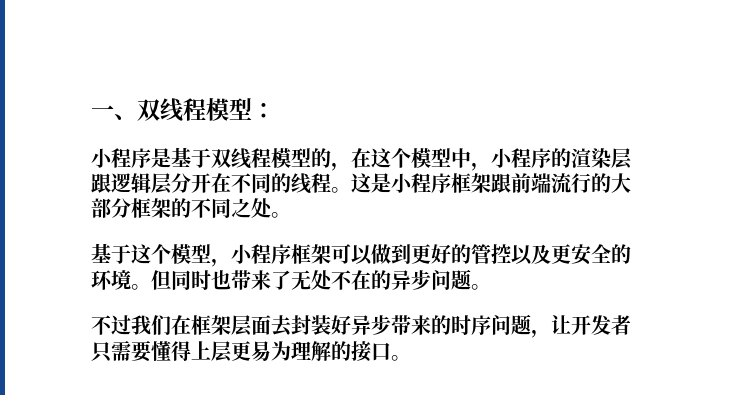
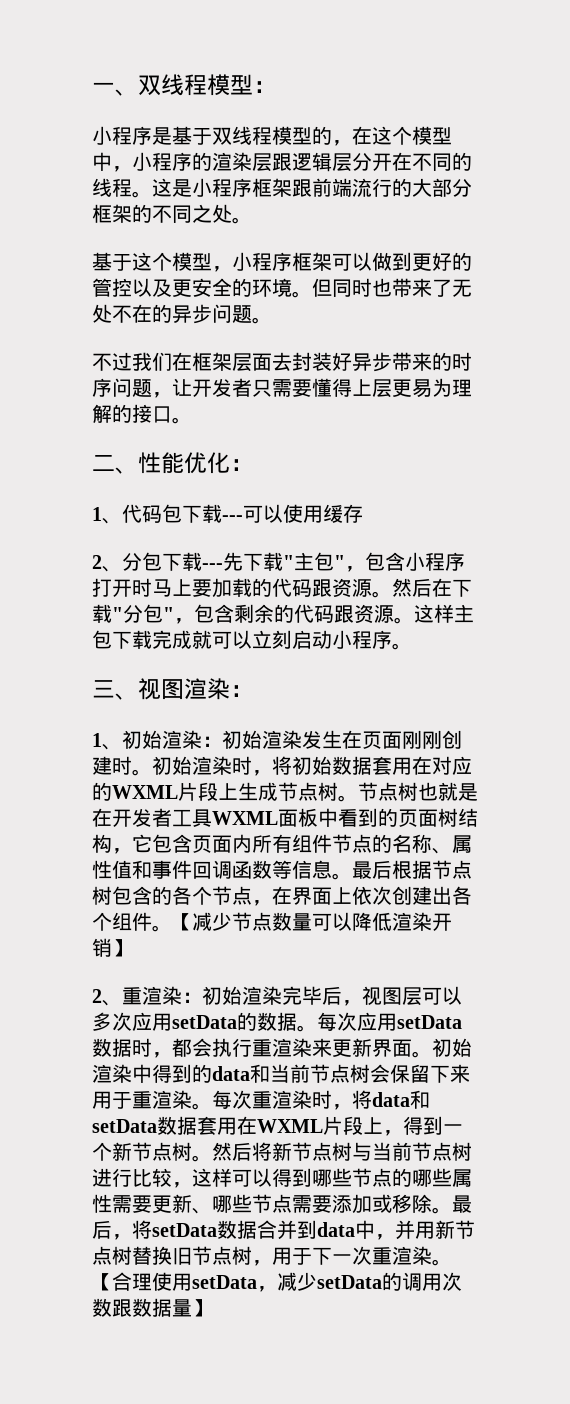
(411, 358) none -> [92,452,253,474] [92,504,363,524] [92,552,465,572] [92,578,472,598] [92,604,474,624] [92,630,412,650] [92,678,253,700] [92,730,462,750] [92,756,472,776] [92,782,478,802] [92,808,478,827] [92,834,472,854] [92,860,472,880] [92,886,472,906] [92,912,452,932] [92,938,132,957] [92,986,462,1006] [92,1012,462,1032] [92,1038,472,1058] [92,1064,470,1083] [92,1090,430,1110] [92,1116,463,1136] [92,1142,472,1162] [92,1168,472,1188] [92,1194,472,1214] [92,1220,475,1240] [92,1246,452,1266] [92,1272,462,1292] [92,1298,212,1317] // 二、性能优化： // 1、代码包下载---可以使用缓存 // 2、分包下载---先下载"主包"，包含小程序打开时马上要加载的代码跟资源。然后在下载"分包"，包含剩余的代码跟资源。这样主包下载完成就可以立刻启动小程序。 // 三、视图渲染： // 1、初始渲染：初始渲染发生在页面刚刚创建时。初始渲染时，将初始数据套用在对应的WXML片段上生成节点树。节点树也就是在开发者工具WXML面板中看到的页面树结构，它包含页面内所有组件节点的名称、属性值和事件回调函数等信息。最后根据节点树包含的各个节点，在界面上依次创建出各个组件。【减少节点数量可以降低渲染开销】 // 2、重渲染：初始渲染完毕后，视图层可以多次应用setData的数据。每次应用setData数据时，都会执行重渲染来更新界面。初始渲染中得到的data和当前节点树会保留下来用于重渲染。每次重渲染时，将data和setData数据套用在WXML片段上，得到一个新节点树。然后将新节点树与当前节点树进行比较，这样可以得到哪些节点的哪些属性需要更新、哪些节点需要添加或移除。最后，将setData数据合并到data中，并用新节点树替换旧节点树，用于下一次重渲染。【合理使用setData，减少setData的调用次数跟数据量】

